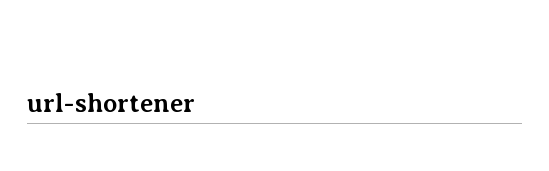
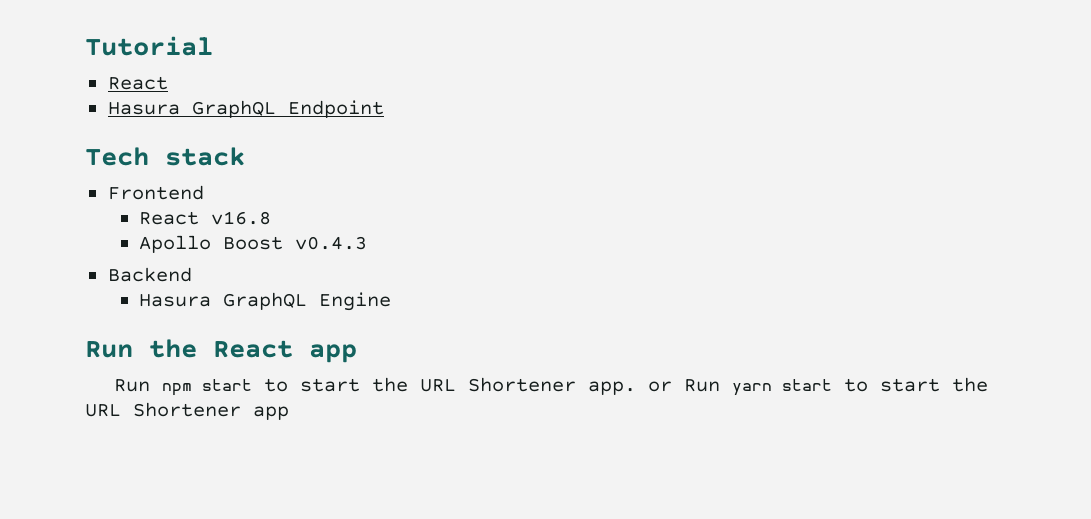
[27,93,195,112] url-shortener -> [85,36,213,56] [107,76,168,90] [107,100,384,118] [85,147,245,166] [107,185,204,200] [139,211,272,225] [139,235,368,253] [107,267,192,282] [139,292,392,311] [85,339,357,363] [113,377,988,396] [85,402,289,420] Tutorial // React // Hasura GraphQL Endpoint // Tech stack // Frontend // React v16.8 // Apollo Boost v0.4.3 // Backend // Hasura GraphQL Engine // Run the React app // Run npm start to start the URL Shortener app. or Run yarn start to start the URL Shortener app

